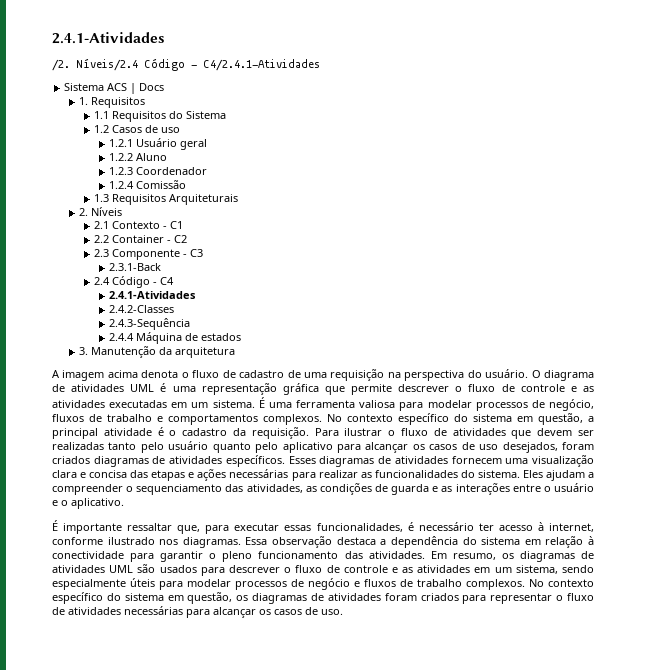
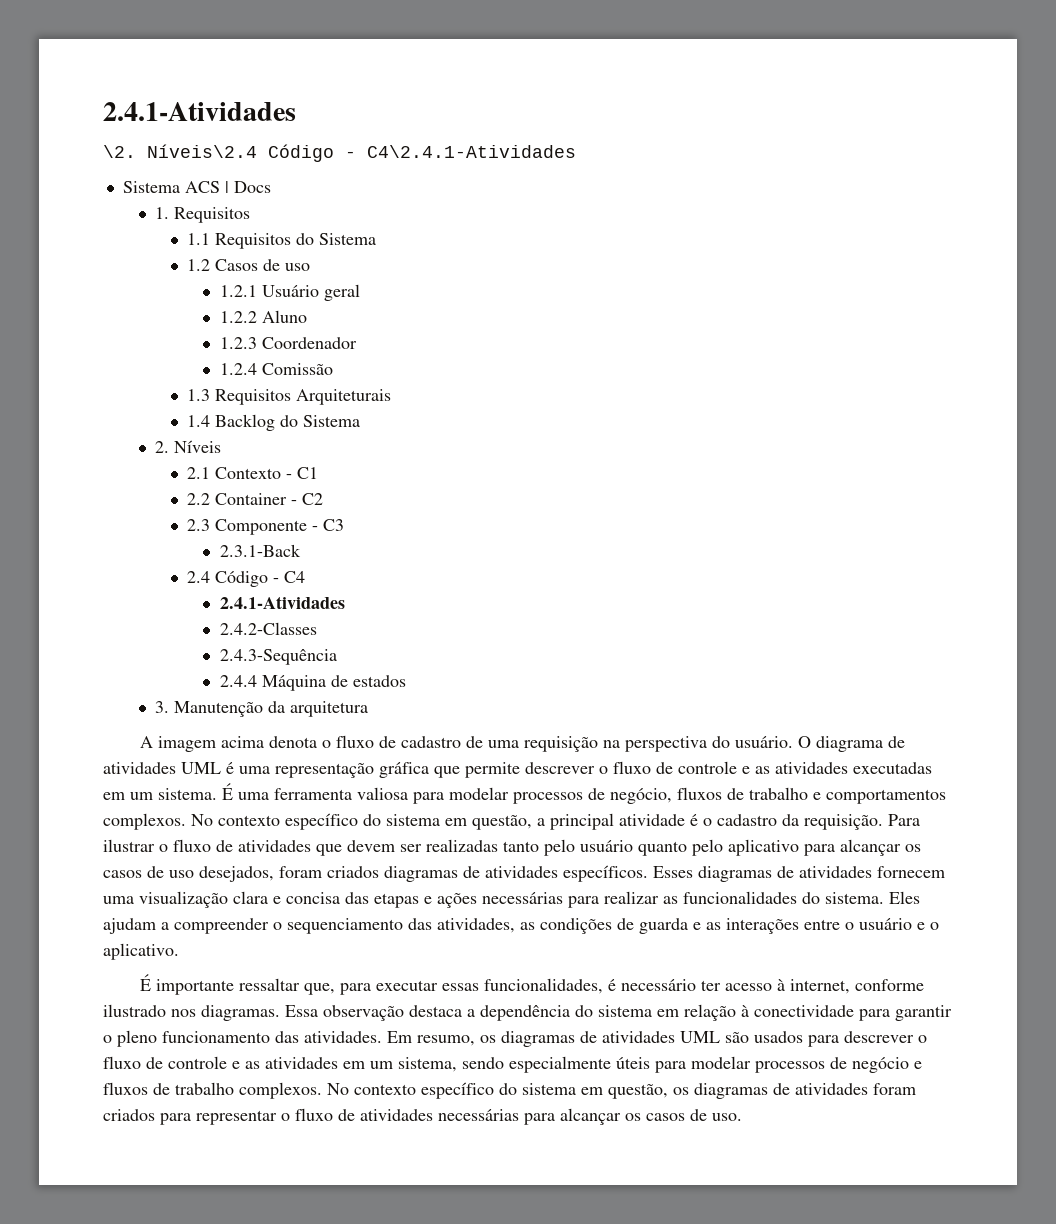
[52,32,165,44] [52,58,320,71] 2.4.1-Atividades // /2. Níveis/2.4 Código - C4/2.4.1-Atividades -> [103,102,296,121] [103,144,576,162] 2.4.1-Atividades // \2. Níveis\2.4 Código - C4\2.4.1-Atividades
(239, 199) none -> [187,414,361,431] // 1.4 Backlog do Sistema

